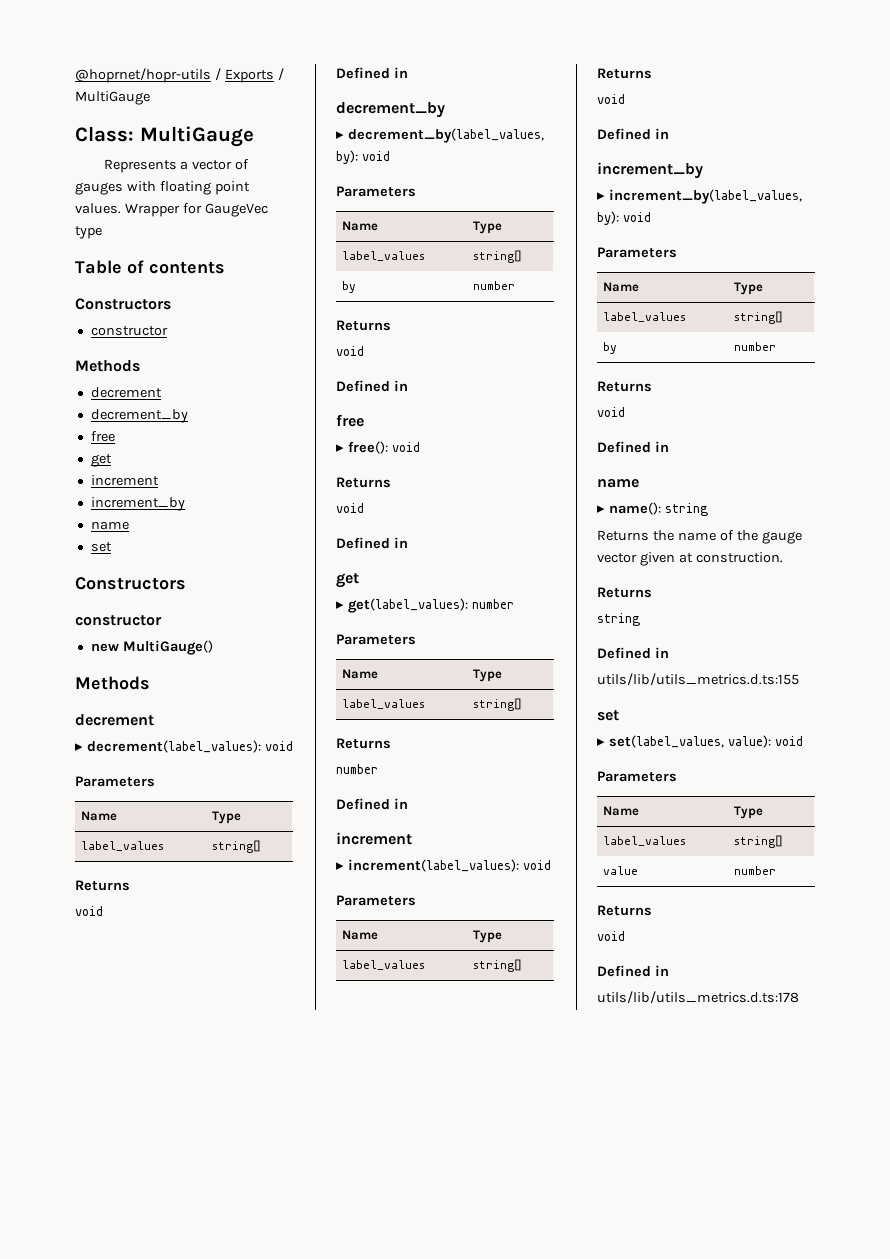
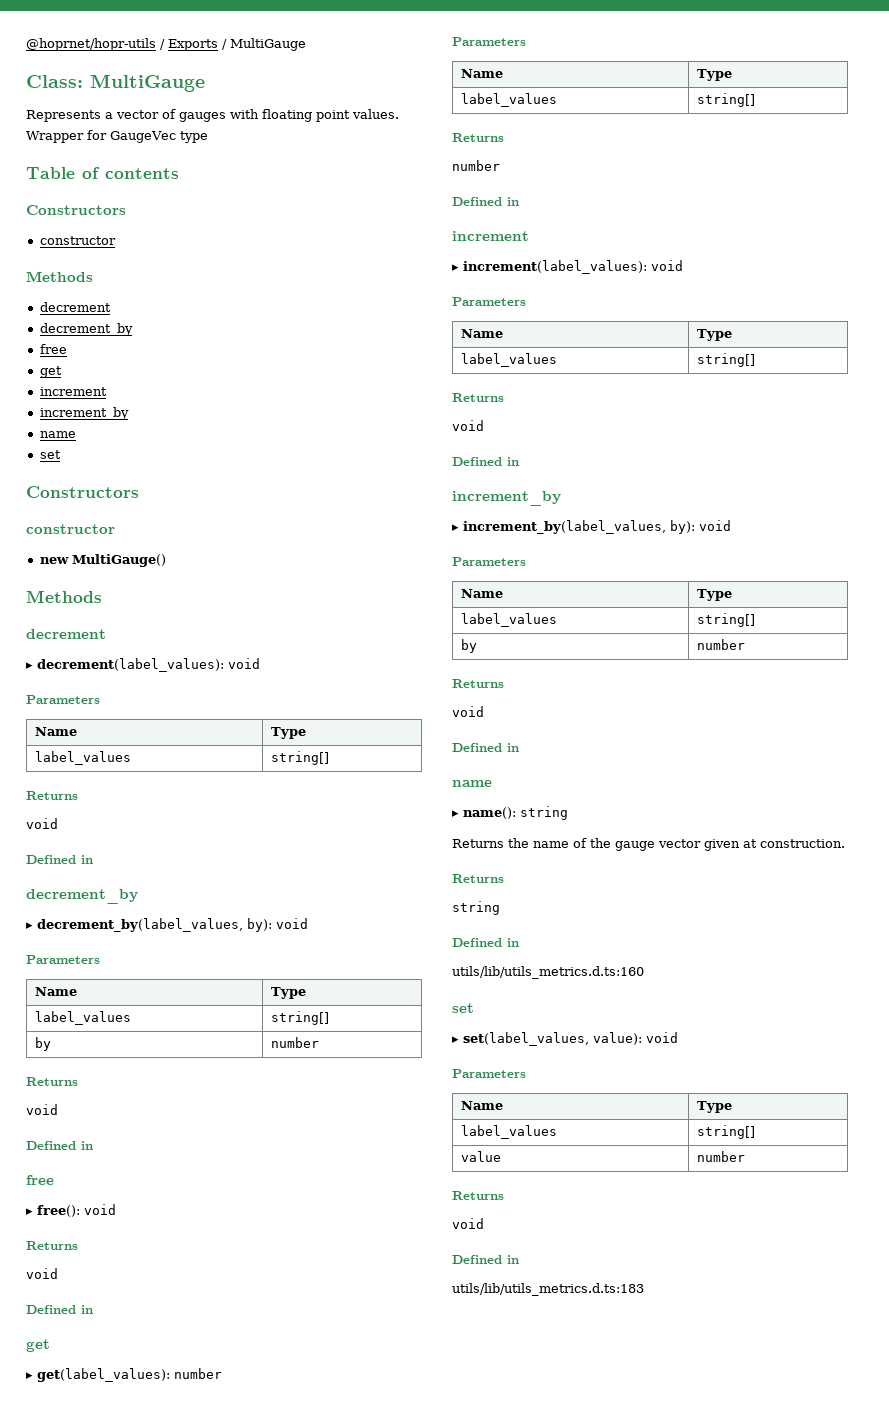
[597,673,799,686] utils/lib/utils_metrics.d.ts:155 -> [452,966,644,979] utils/lib/utils_metrics.d.ts:160
[597,991,799,1004] utils/lib/utils_metrics.d.ts:178 -> [452,1283,644,1296] utils/lib/utils_metrics.d.ts:183

